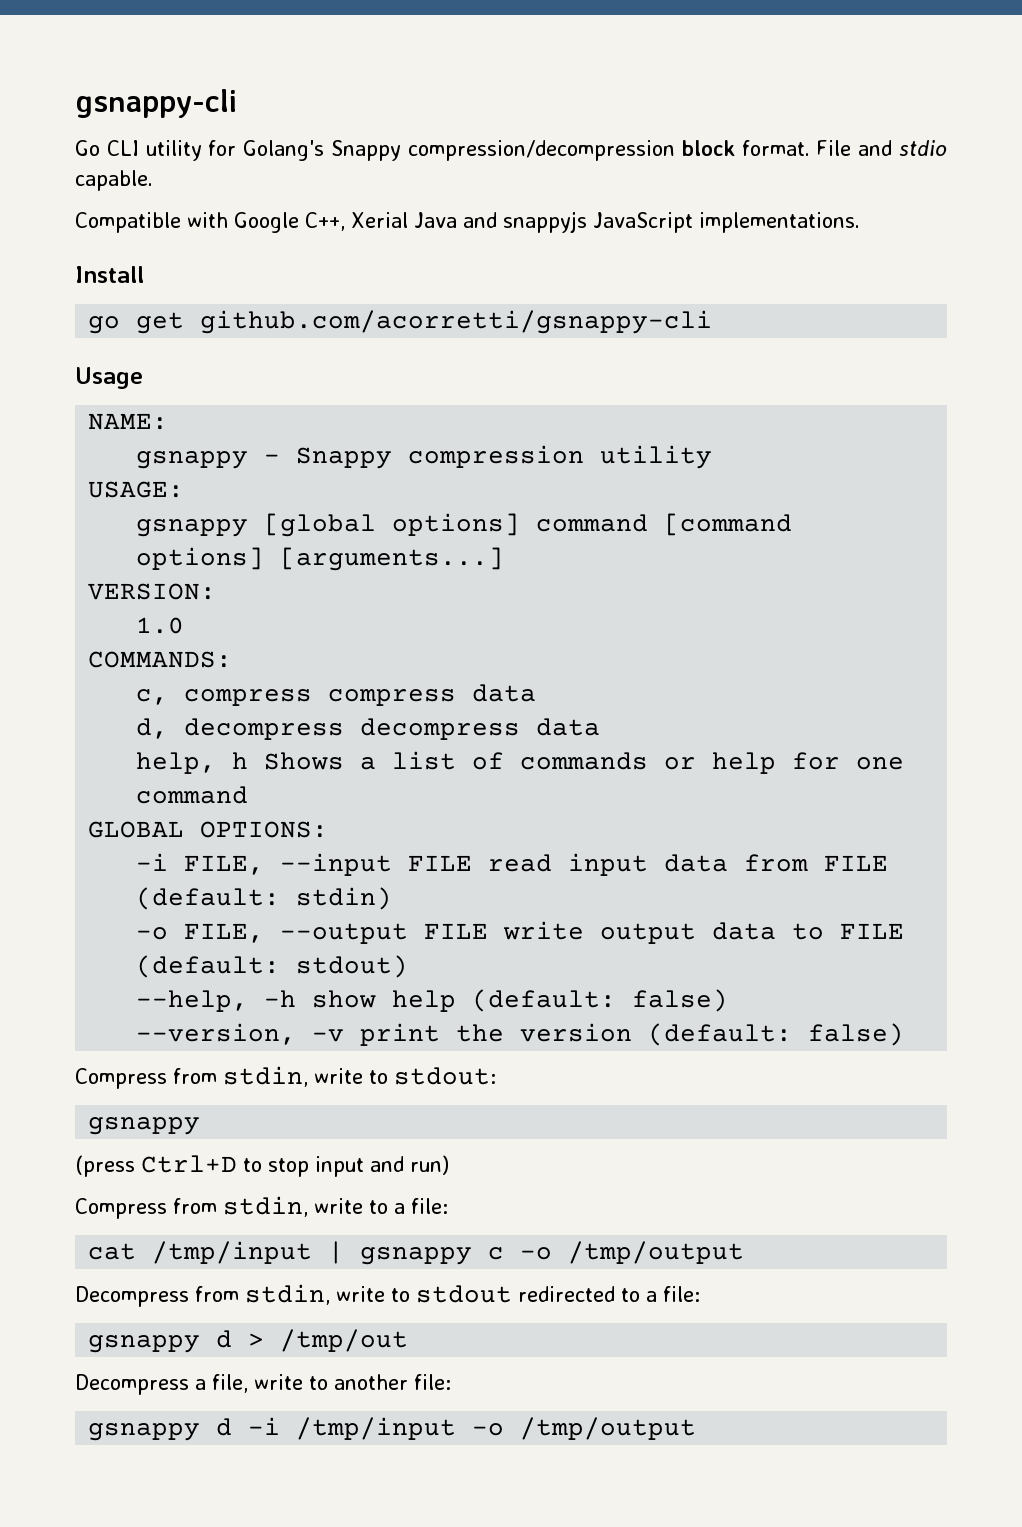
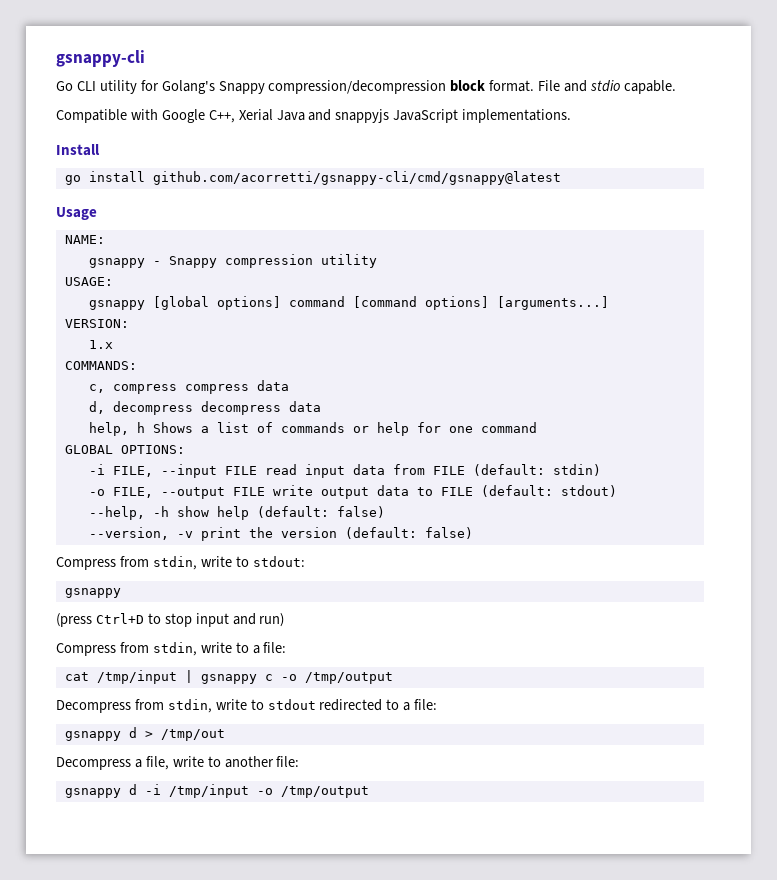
[136,310,713,334] get github.com/acorretti/gsnappy-cli -> [88,171,561,185] install github.com/acorretti/gsnappy-cli/cmd/gsnappy@latest
[136,617,185,634] 1.0 -> [88,340,113,349] 1.x

